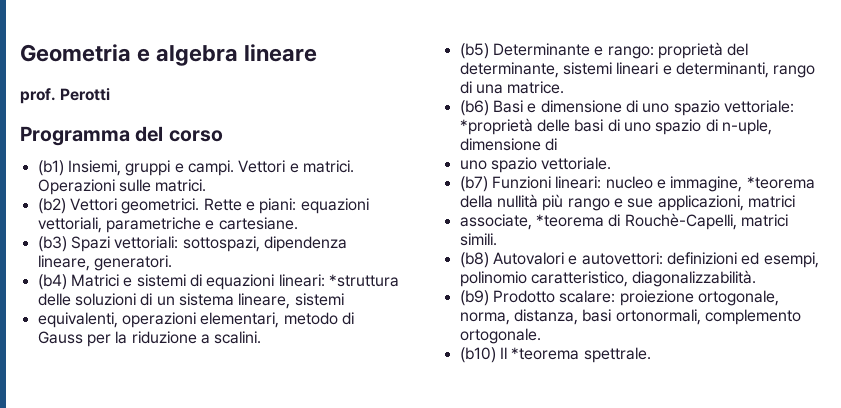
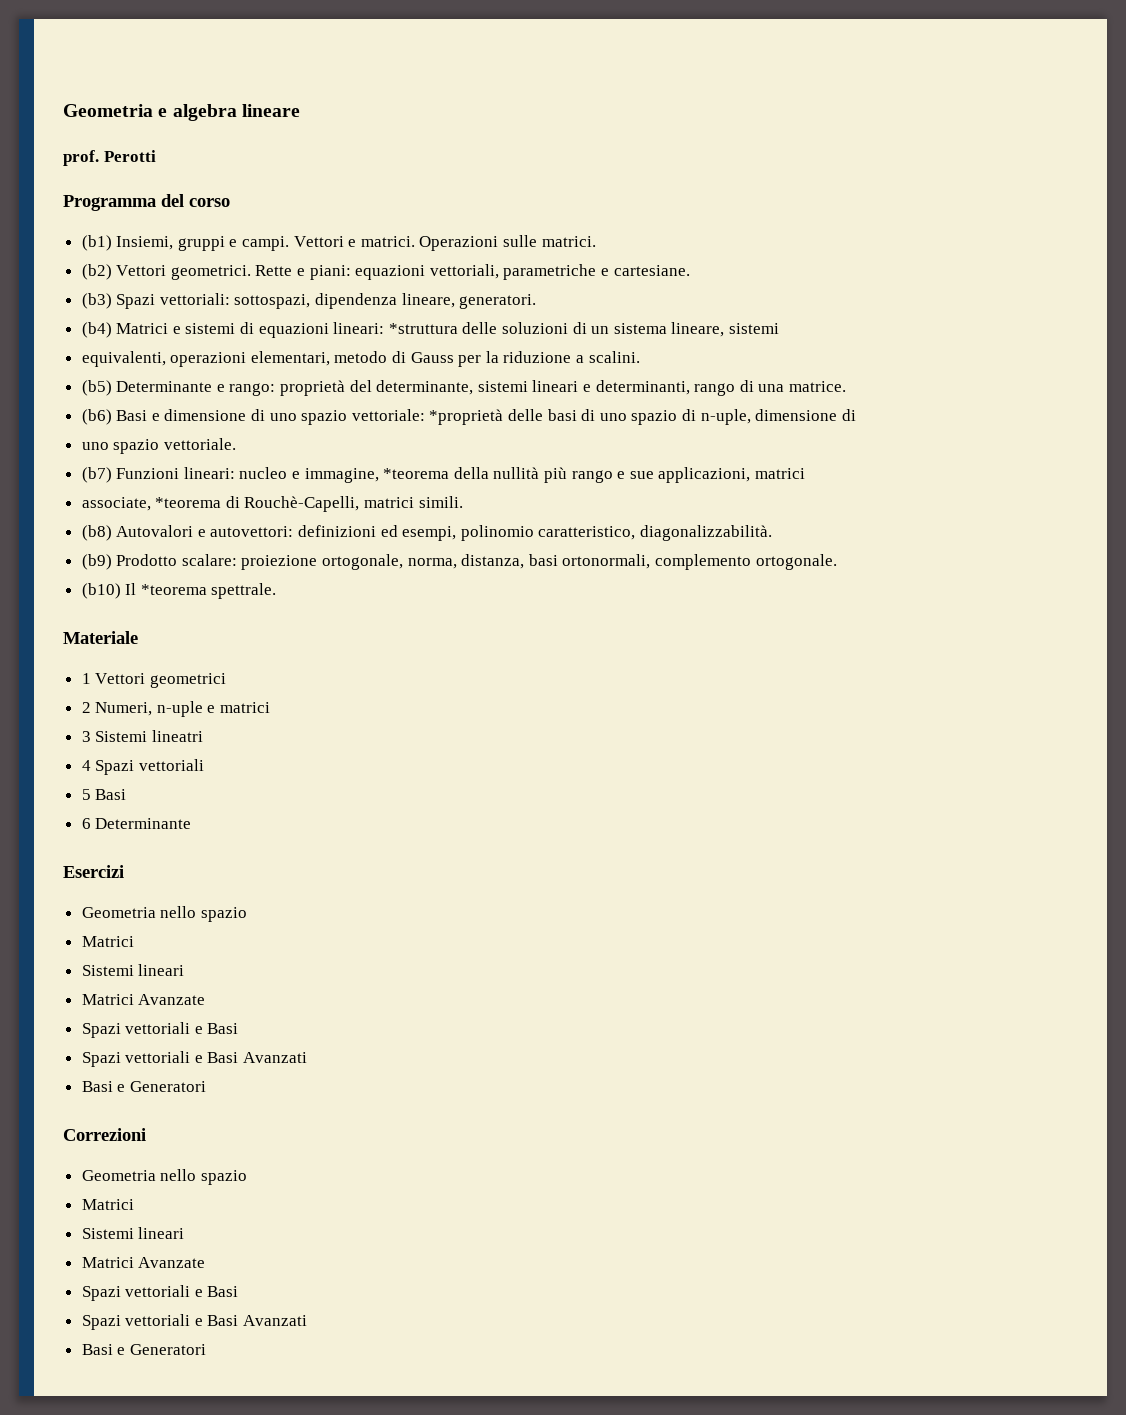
(651, 355) none -> [63,631,138,644] [81,673,226,688] [81,701,271,717] [81,730,203,742] [81,759,204,775] [81,789,127,800] [81,818,192,829] [63,865,124,878] [81,906,247,922] [81,936,134,947] [81,964,185,976] [81,994,206,1005] [81,1022,239,1038] [81,1051,308,1067] [81,1081,206,1092] [63,1128,146,1141] [81,1169,247,1185] [81,1199,134,1210] [81,1227,185,1239] [81,1257,206,1268] [81,1285,239,1301] [81,1314,308,1330] [81,1344,206,1355] // Materiale // 1 Vettori geometrici // 2 Numeri, n-uple e matrici // 3 Sistemi lineatri // 4 Spazi vettoriali // 5 Basi // 6 Determinante // Esercizi // Geometria nello spazio // Matrici // Sistemi lineari // Matrici Avanzate // Spazi vettoriali e Basi // Spazi vettoriali e Basi Avanzati // Basi e Generatori // Correzioni // Geometria nello spazio // Matrici // Sistemi lineari // Matrici Avanzate // Spazi vettoriali e Basi // Spazi vettoriali e Basi Avanzati // Basi e Generatori

